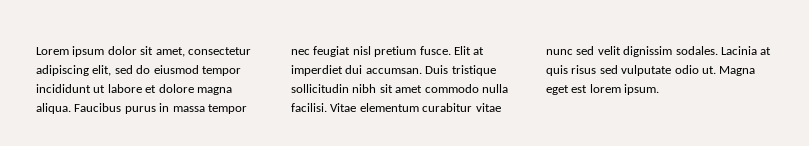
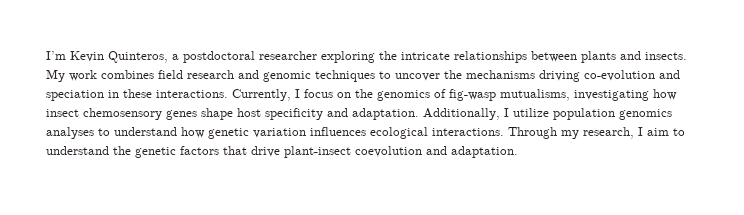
[36,46,251,57] [36,65,241,76] [36,84,232,95] [36,103,247,114] [291,46,485,57] [291,65,496,76] [291,84,508,93] [291,103,501,112] [546,46,772,57] [546,65,756,76] [546,84,660,95] Lorem ipsum dolor sit amet, consectetur adipiscing elit, sed do eiusmod tempor incididunt ut labore et dolore magna aliqua. Faucibus purus in massa tempor nec feugiat nisl pretium fusce. Elit at imperdiet dui accumsan. Duis tristique sollicitudin nibh sit amet commodo nulla facilisi. Vitae elementum curabitur vitae nunc sed velit dignissim sodales. Lacinia at quis risus sed vulputate odio ut. Magna eget est lorem ipsum. -> [46,51,687,63] [46,69,680,82] [46,89,677,101] [46,108,672,120] [46,127,685,139] [46,146,518,158] I’m Kevin Quinteros, a postdoctoral researcher exploring the intricate relationships between plants and insects. My work combines field research and genomic techniques to uncover the mechanisms driving co-evolution and speciation in these interactions. Currently, I focus on the genomics of fig-wasp mutualisms, investigating how insect chemosensory genes shape host specificity and adaptation. Additionally, I utilize population genomics analyses to understand how genetic variation influences ecological interactions. Through my research, I aim to understand the genetic factors that drive plant-insect coevolution and adaptation.

